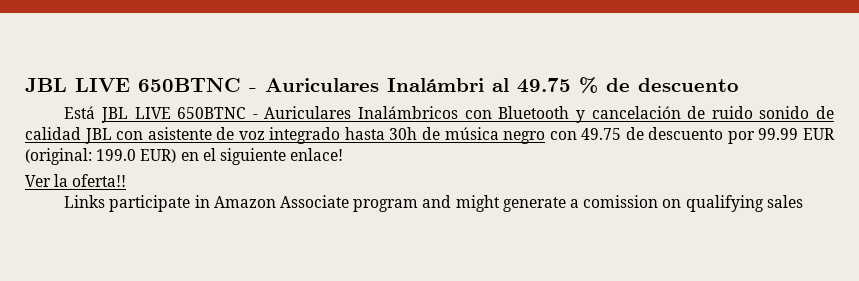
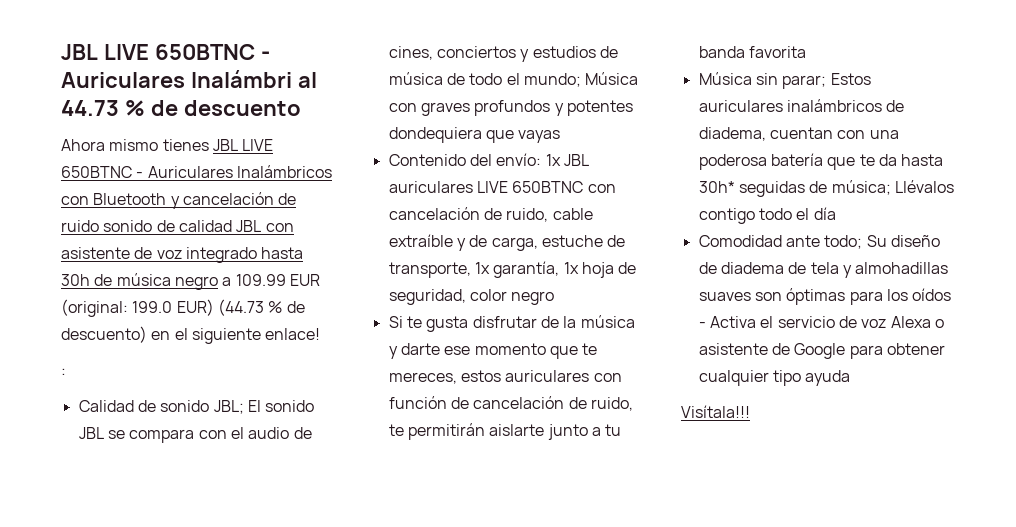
[517,78,571,93] 49.75 -> [61,100,119,116] 44.73
[64,106,96,119] Está -> [61,139,209,151] Ahora mismo tienes
[549,127,835,144] [25,148,344,165] [25,174,127,187] [64,195,803,212] con 49.75 de descuento por 99.99 EUR (original: 199.0 EUR) en el siguiente enlace! // Ver la oferta!! // Links participate in Amazon Associate program and might generate a comission on qualifying sales -> [222,274,320,286] [61,299,305,317] [61,326,321,344] [61,368,66,376] [78,400,315,414] [78,427,312,443] [388,46,618,62] [388,72,639,87] [388,100,633,116] [388,127,561,143] [388,153,589,166] [388,181,616,193] [388,207,593,222] [388,234,626,251] [388,261,637,278] [388,289,555,305] [388,315,635,332] [388,343,598,359] [388,370,622,384] [388,396,633,411] [388,423,622,440] [698,46,806,58] [698,72,871,89] [698,99,905,112] [698,127,899,141] [698,153,944,170] [698,180,954,197] [698,207,836,224] [698,235,940,249] [698,262,949,278] [698,288,952,305] [698,316,944,328] [698,343,945,359] [698,370,851,386] [681,405,750,418] a 109.99 EUR (original: 199.0 EUR) (44.73 % de descuento) en el siguiente enlace! // : // Calidad de sonido JBL; El sonido JBL se compara con el audio de cines, conciertos y estudios de música de todo el mundo; Música con graves profundos y potentes dondequiera que vayas // Contenido del envío: 1x JBL auriculares LIVE 650BTNC con cancelación de ruido, cable extraíble y de carga, estuche de transporte, 1x garantía, 1x hoja de seguridad, color negro // Si te gusta disfrutar de la música y darte ese momento que te mereces, estos auriculares con función de cancelación de ruido, te permitirán aislarte junto a tu banda favorita // Música sin parar; Estos auriculares inalámbricos de diadema, cuentan con una poderosa batería que te da hasta 30h* seguidas de música; Llévalos contigo todo el día // Comodidad ante todo; Su diseño de diadema de tela y almohadillas suaves son óptimas para los oídos - Activa el servicio de voz Alexa o asistente de Google para obtener cualquier tipo ayuda // Visítala!!!

